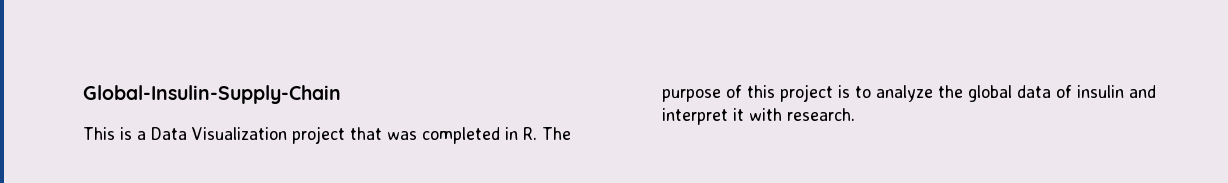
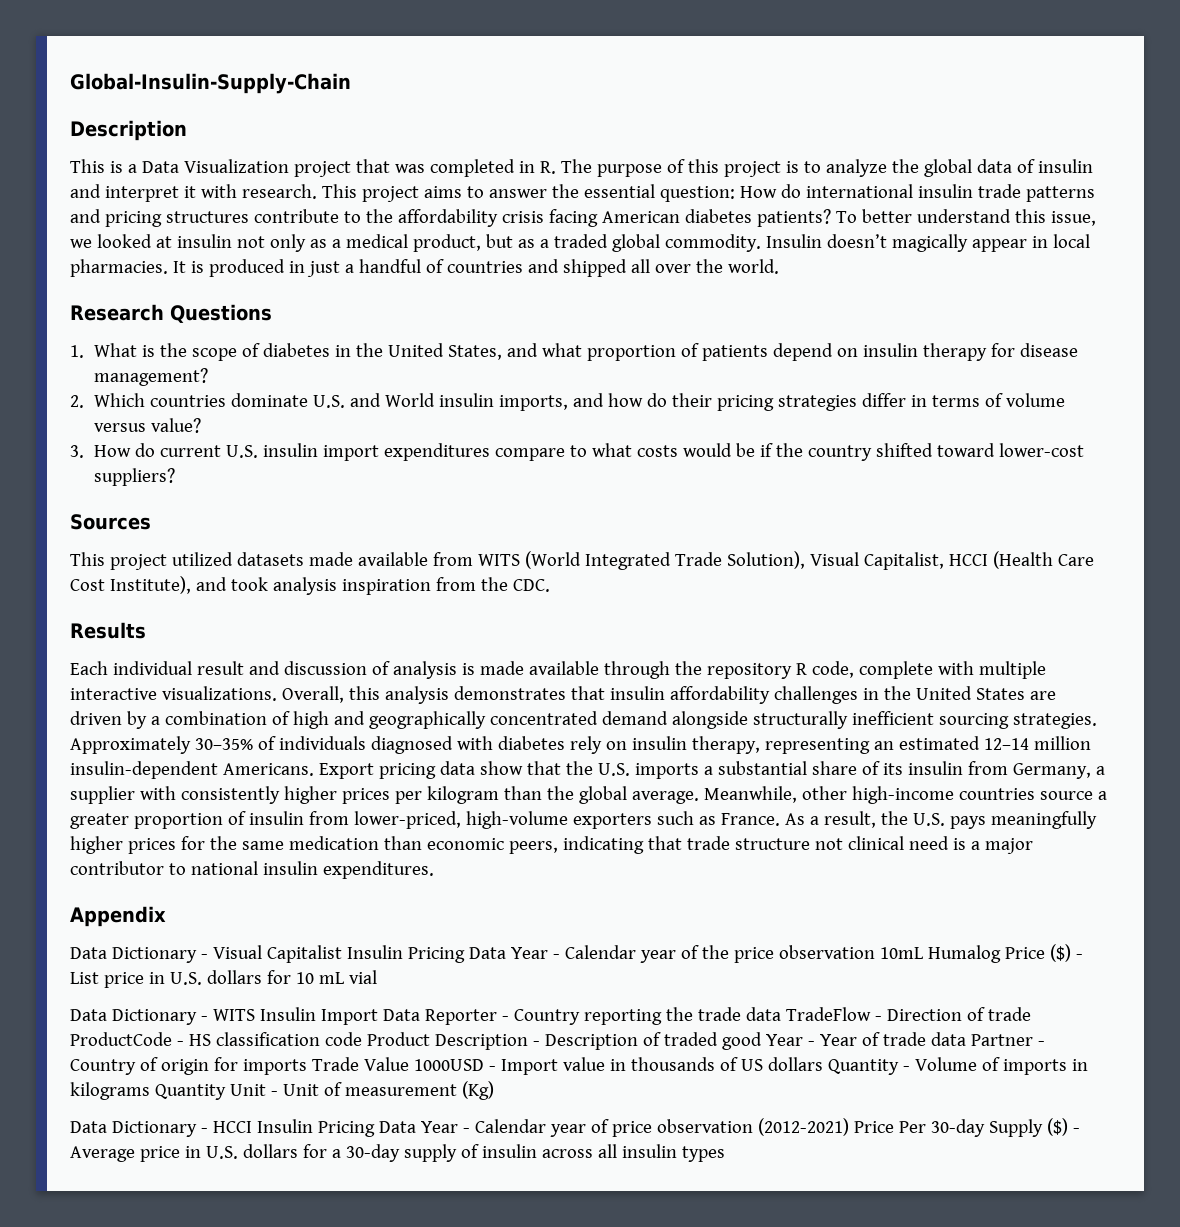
(341, 94) none -> [70,120,187,141] // Description
(855, 114) none -> [321,184,1095,202] [70,209,1096,227] [70,234,1090,252] [70,259,779,277] [70,304,272,323] [70,343,1078,361] [93,368,208,386] [70,393,1065,411] [93,418,201,433] [70,443,1084,461] [93,468,175,486] [70,514,151,530] [70,551,1094,570] [70,576,550,595] [70,622,146,639] [70,661,1046,679] [70,686,1056,704] [70,711,1097,729] [70,736,1091,754] [70,761,1105,779] [70,786,1107,804] [70,811,1097,829] [70,836,1033,854] [70,861,434,879] [70,906,166,927] [70,944,1083,963] [70,970,377,988] [70,1007,1031,1025] [70,1032,1045,1050] [70,1057,1088,1075] [70,1081,494,1100] [70,1118,1080,1137] [70,1144,725,1162] This project aims to answer the essential question: How do international insulin trade patterns and pricing structures contribute to the affordability crisis facing American diabetes patients? To better understand this issue, we looked at insulin not only as a medical product, but as a traded global commodity. Insulin doesn’t magically appear in local pharmacies. It is produced in just a handful of countries and shipped all over the world. // Research Questions // 1. What is the scope of diabetes in the United States, and what proportion of patients depend on insulin therapy for disease management? // 2. Which countries dominate U.S. and World insulin imports, and how do their pricing strategies differ in terms of volume versus value? // 3. How do current U.S. insulin import expenditures compare to what costs would be if the country shifted toward lower-cost suppliers? // Sources // This project utilized datasets made available from WITS (World Integrated Trade Solution), Visual Capitalist, HCCI (Health Care Cost Institute), and took analysis inspiration from the CDC. // Results // Each individual result and discussion of analysis is made available through the repository R code, complete with multiple interactive visualizations. Overall, this analysis demonstrates that insulin affordability challenges in the United States are driven by a combination of high and geographically concentrated demand alongside structurally inefficient sourcing strategies. Approximately 30–35% of individuals diagnosed with diabetes rely on insulin therapy, representing an estimated 12–14 million insulin-dependent Americans. Export pricing data show that the U.S. imports a substantial share of its insulin from Germany, a supplier with consistently higher prices per kilogram than the global average. Meanwhile, other high-income countries source a greater proportion of insulin from lower-priced, high-volume exporters such as France. As a result, the U.S. pays meaningfully higher prices for the same medication than economic peers, indicating that trade structure not clinical need is a major contributor to national insulin expenditures. // Appendix // Data Dictionary - Visual Capitalist Insulin Pricing Data Year - Calendar year of the price observation 10mL Humalog Price ($) - List price in U.S. dollars for 10 mL vial // Data Dictionary - WITS Insulin Import Data Reporter - Country reporting the trade data TradeFlow - Direction of trade ProductCode - HS classification code Product Description - Description of traded good Year - Year of trade data Partner - Country of origin for imports Trade Value 1000USD - Import value in thousands of US dollars Quantity - Volume of imports in kilograms Quantity Unit - Unit of measurement (Kg) // Data Dictionary - HCCI Insulin Pricing Data Year - Calendar year of price observation (2012-2021) Price Per 30-day Supply ($) - Average price in U.S. dollars for a 30-day supply of insulin across all insulin types

